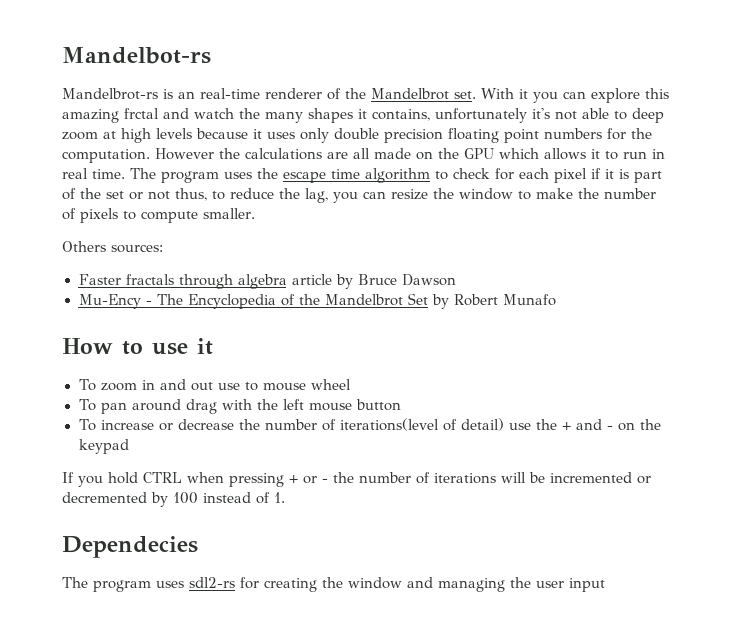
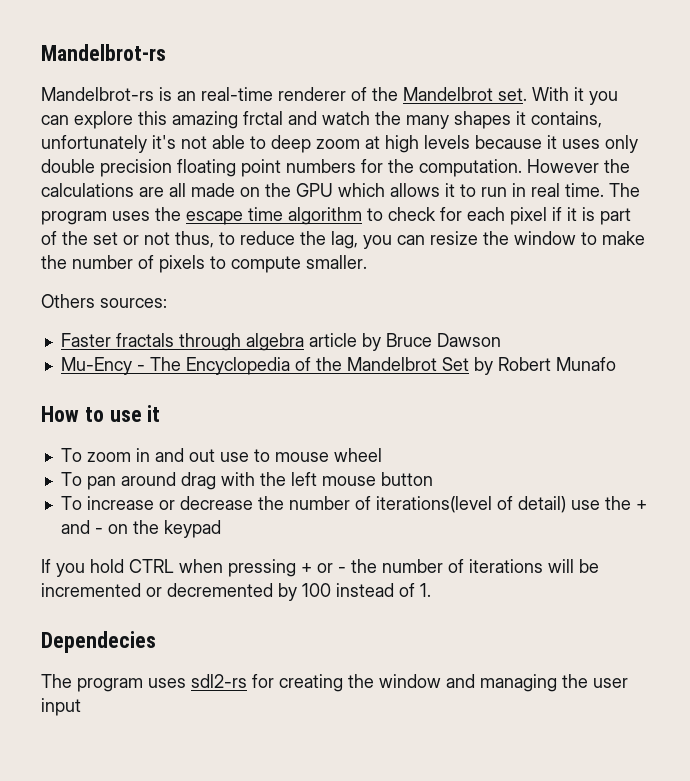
[62,47,211,64] Mandelbot-rs -> [41,44,166,61] Mandelbrot-rs

